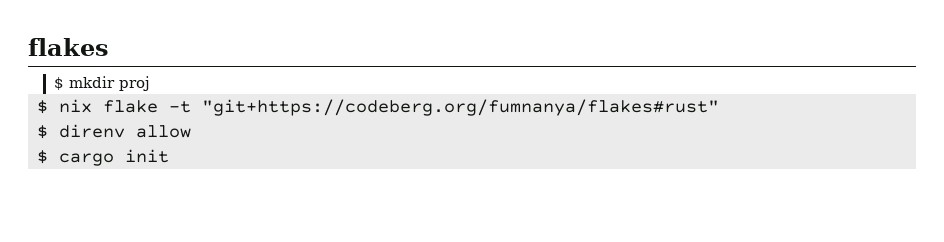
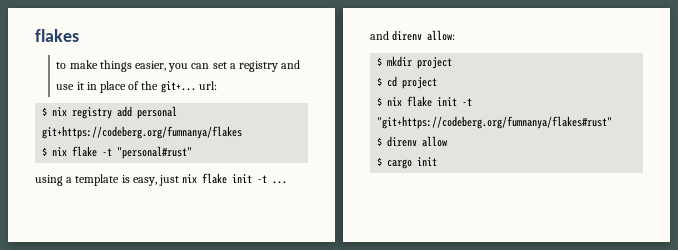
[53,76,150,91] [37,99,158,114] $ mkdir proj // $ nix flake -> [56,60,301,72] [56,81,217,93] [42,106,178,119] [42,126,243,139] [42,146,193,159] [35,173,288,186] [370,30,456,41] [377,56,453,69] [377,76,438,89] [377,96,458,107] to make things easier, you can set a registry and use it in place of the git+... url: // $ nix registry add personal git+https://codeberg.org/fumnanya/flakes // $ nix flake -t "personal#rust" // using a template is easy, just nix flake init -t ... and direnv allow: // $ mkdir project // $ cd project // $ nix flake init

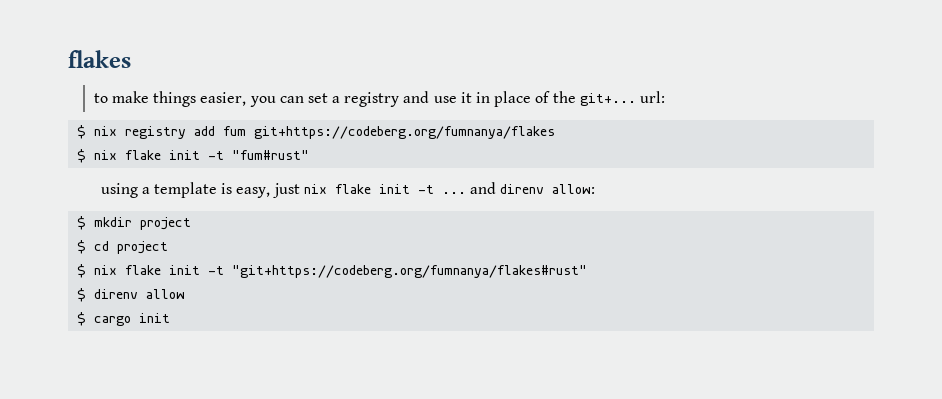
[137,106,178,119] personal -> [223,126,247,136] fum
[102,146,193,159] -t "personal#rust" -> [169,150,310,160] init -t "fum#rust"

